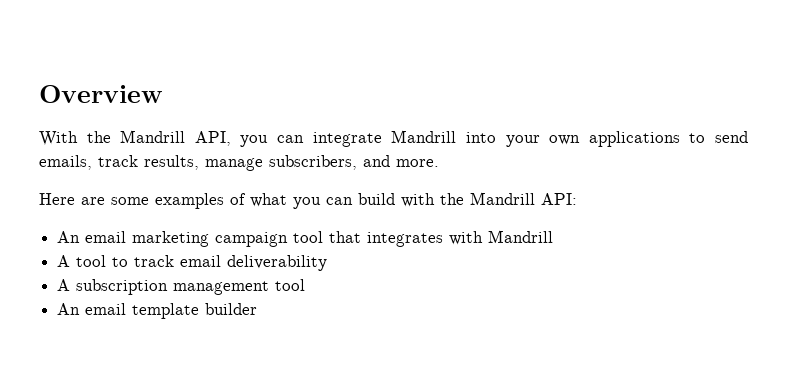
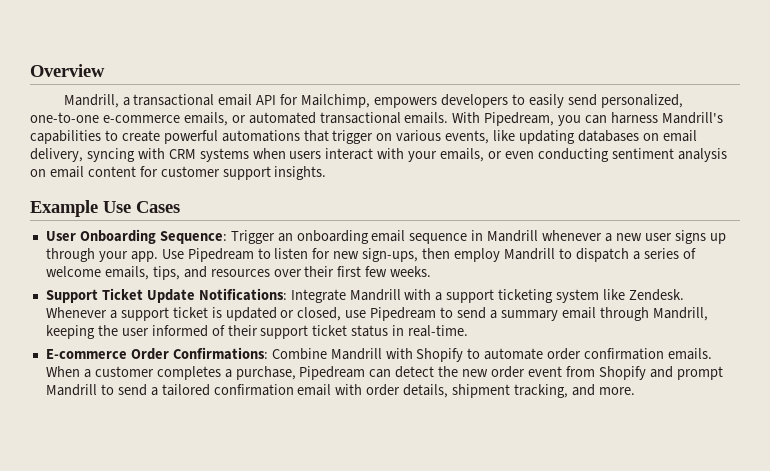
[39,130,749,147] [39,155,439,171] [39,192,577,209] [57,230,554,247] [57,255,328,271] [57,279,306,295] [57,303,258,319] With the Mandrill API, you can integrate Mandrill into your own applications to send emails, track results, manage subscribers, and more. // Here are some examples of what you can build with the Mandrill API: // An email marketing campaign tool that integrates with Mandrill // A tool to track email deliverability // A subscription management tool // An email template builder -> [63,94,683,108] [30,112,723,126] [30,130,697,144] [30,148,727,162] [30,166,327,180] [30,200,180,217] [45,229,726,244] [45,248,696,262] [45,266,432,280] [45,288,684,303] [45,307,708,321] [45,325,469,339] [45,347,713,362] [45,366,723,380] [45,384,635,398] Mandrill, a transactional email API for Mailchimp, empowers developers to easily send personalized, one-to-one e-commerce emails, or automated transactional emails. With Pipedream, you can harness Mandrill's capabilities to create powerful automations that trigger on various events, like updating databases on email delivery, syncing with CRM systems when users interact with your emails, or even conducting sentiment analysis on email content for customer support insights. // Example Use Cases // User Onboarding Sequence: Trigger an onboarding email sequence in Mandrill whenever a new user signs up through your app. Use Pipedream to listen for new sign-ups, then employ Mandrill to dispatch a series of welcome emails, tips, and resources over their first few weeks. // Support Ticket Update Notifications: Integrate Mandrill with a support ticketing system like Zendesk. Whenever a support ticket is updated or closed, use Pipedream to send a summary email through Mandrill, keeping the user informed of their support ticket status in real-time. // E-commerce Order Confirmations: Combine Mandrill with Shopify to automate order confirmation emails. When a customer completes a purchase, Pipedream can detect the new order event from Shopify and prompt Mandrill to send a tailored confirmation email with order details, shipment tracking, and more.

